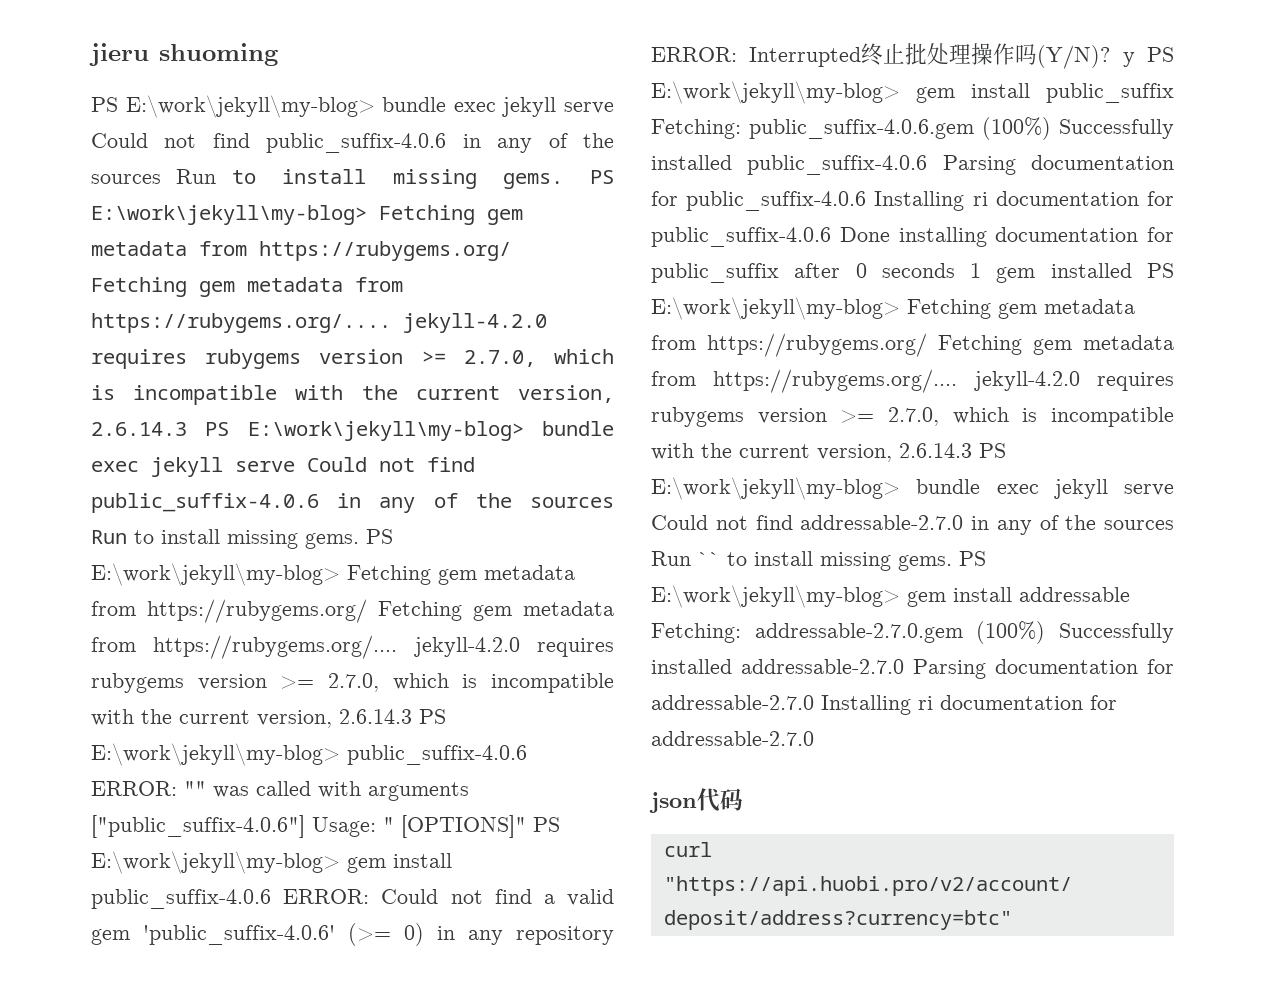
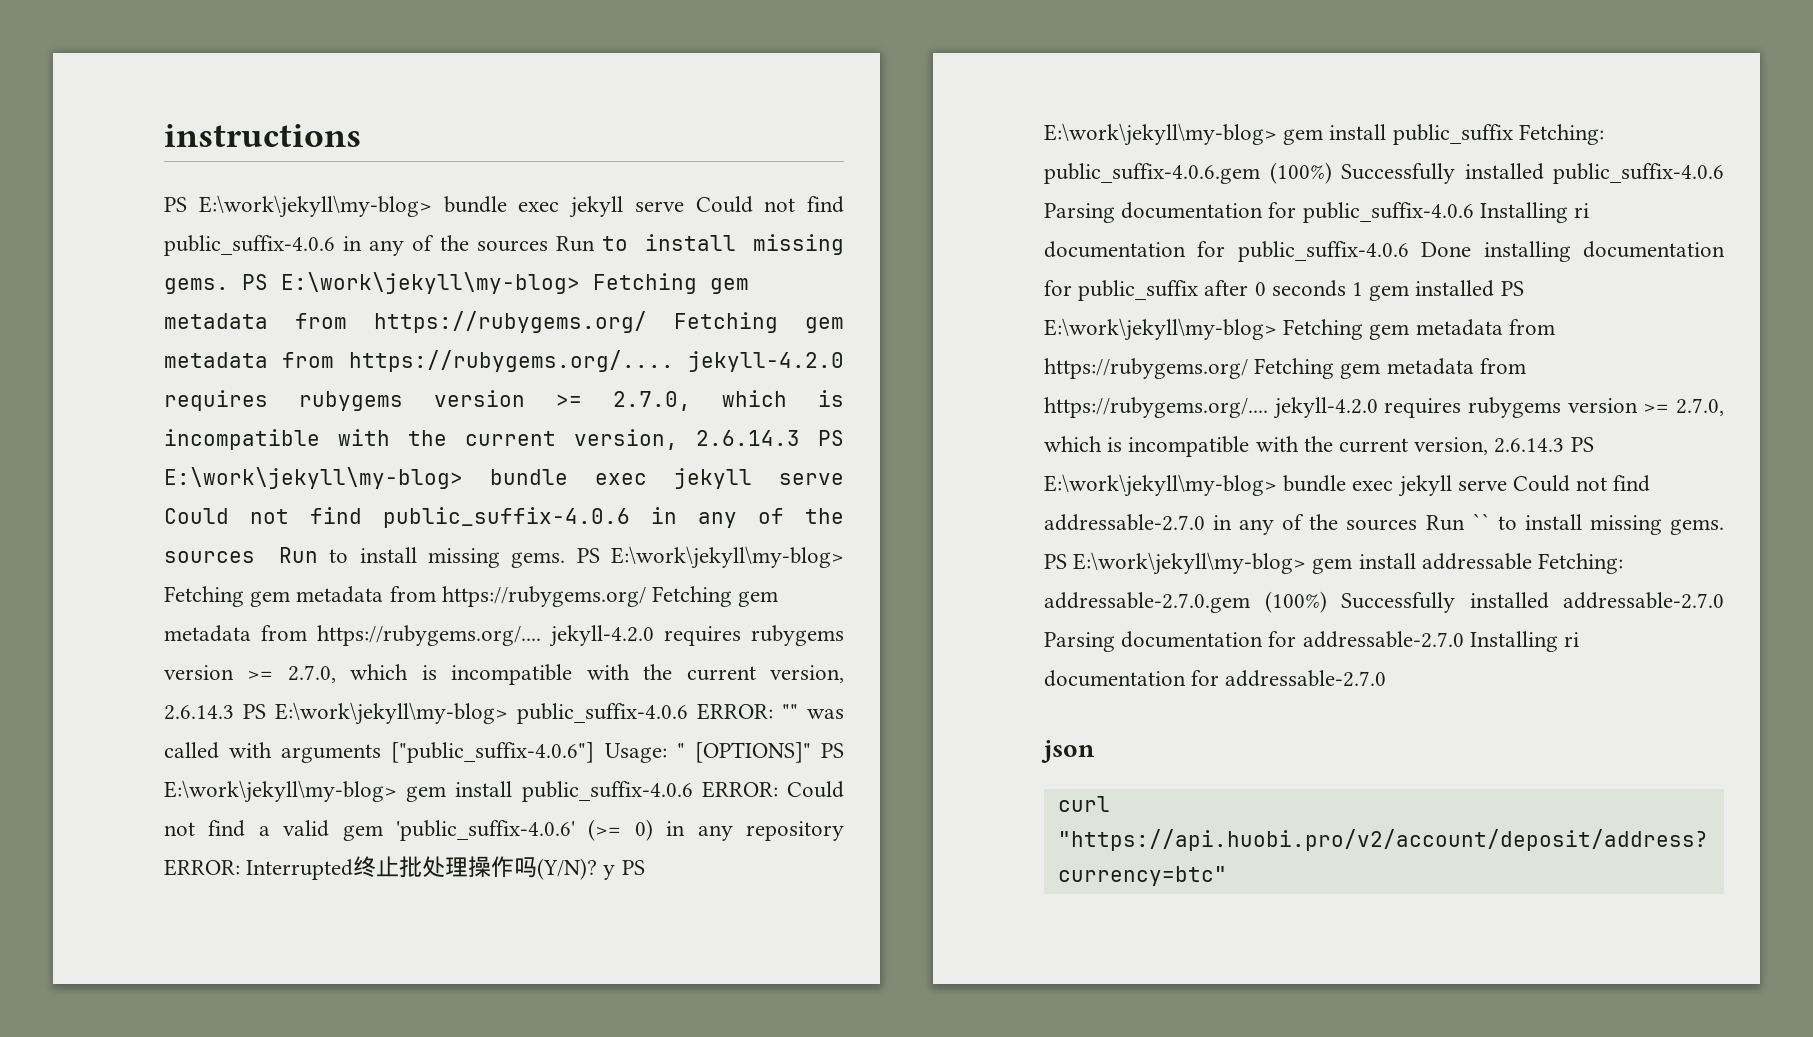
[89,43,278,66] jieru shuoming -> [164,124,361,147] instructions
[697,788,743,812] 代码 -> (1095, 751) none

